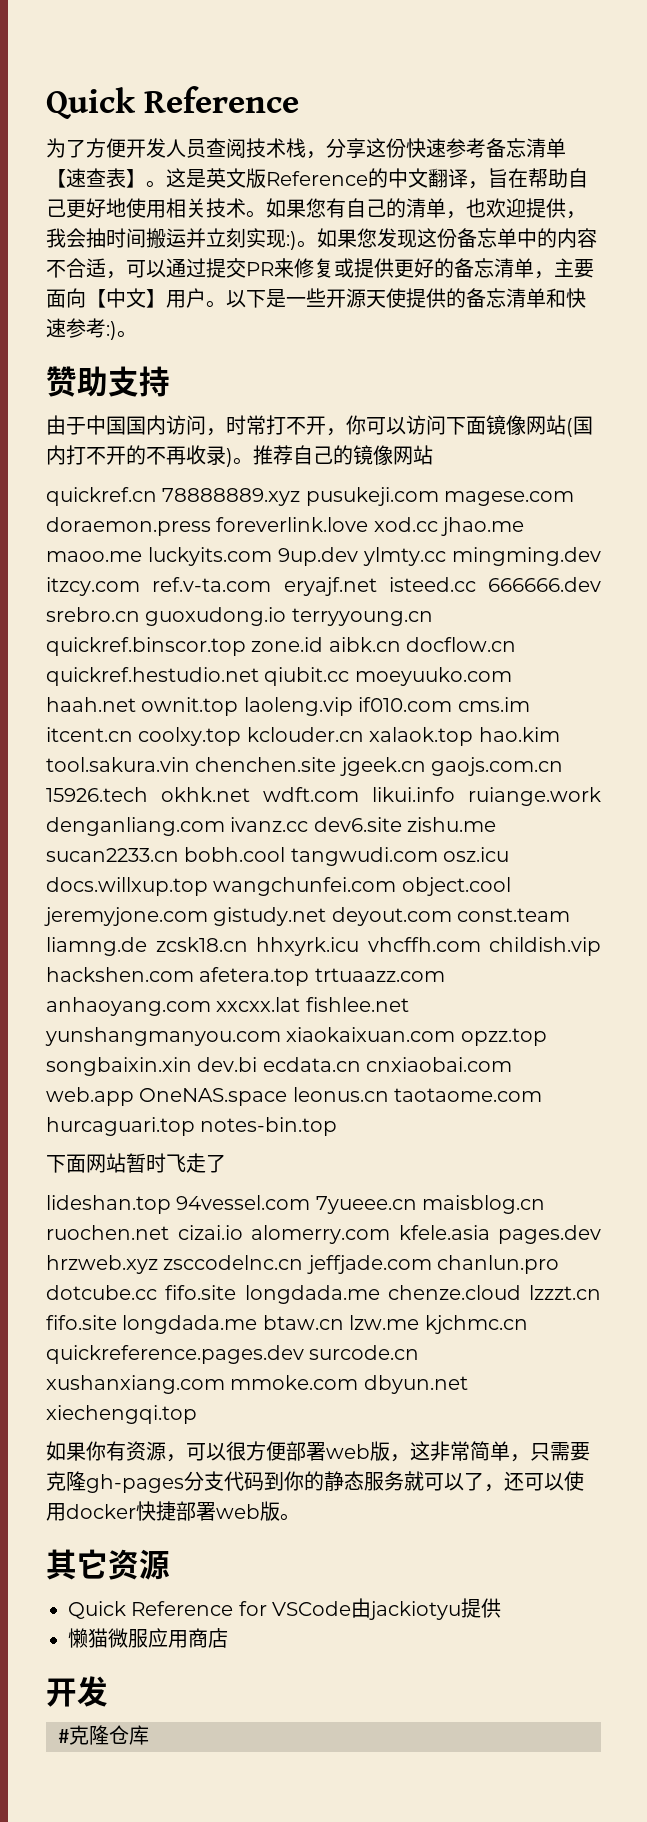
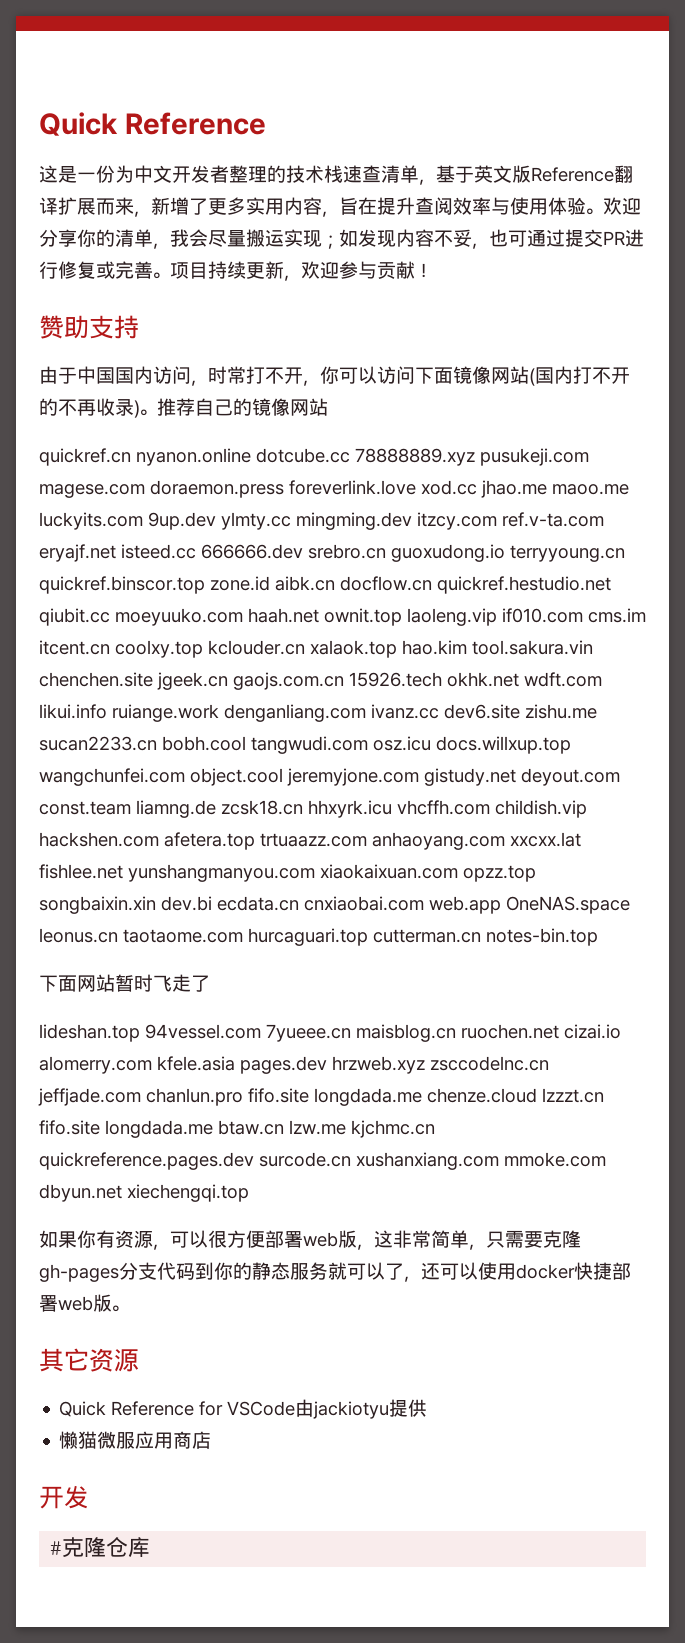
[46,138,566,159] [46,168,588,189] [46,198,586,219] [46,228,597,250] [46,258,594,279] [46,288,586,308] [46,318,137,340] 为了方便开发人员查阅技术栈，分享这份快速参考备忘清单【速查表】。这是英文版Reference的中文翻译，旨在帮助自己更好地使用相关技术。如果您有自己的清单，也欢迎提供，我会抽时间搬运并立刻实现:)。如果您发现这份备忘单中的内容不合适，可以通过提交PR来修复或提供更好的备忘清单，主要面向【中文】用户。以下是一些开源天使提供的备忘清单和快速参考:)。 -> [39,165,633,185] [39,197,641,217] [39,229,644,249] [39,261,432,281] 这是一份为中文开发者整理的技术栈速查清单，基于英文版Reference翻译扩展而来，新增了更多实用内容，旨在提升查阅效率与使用体验。欢迎分享你的清单，我会尽量搬运实现；如发现内容不妥，也可通过提交PR进行修复或完善。项目持续更新，欢迎参与贡献！
(157, 496) none -> [136,448,350,466] nyanon.online dotcube.cc
(195, 1126) none -> [373,929,481,943] cutterman.cn
[46,1285,157,1300] dotcube.cc -> (243, 1097) none

